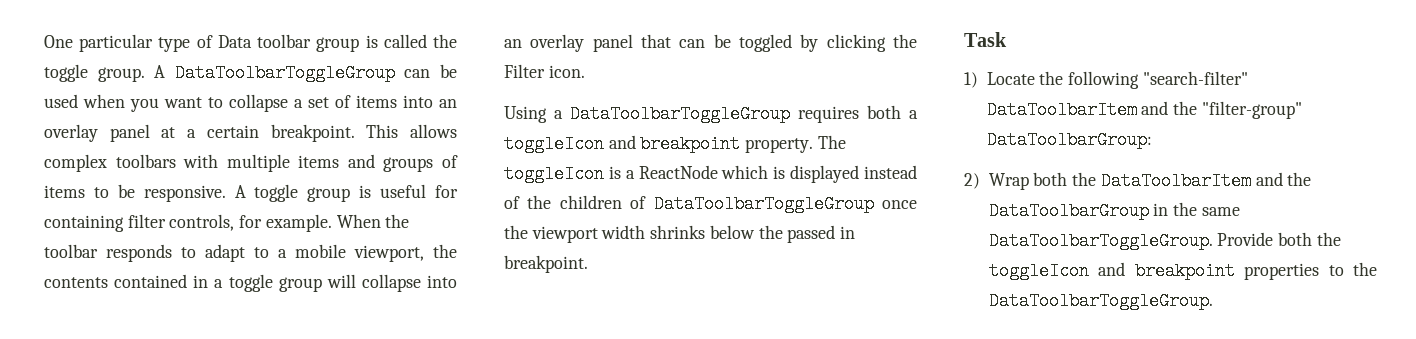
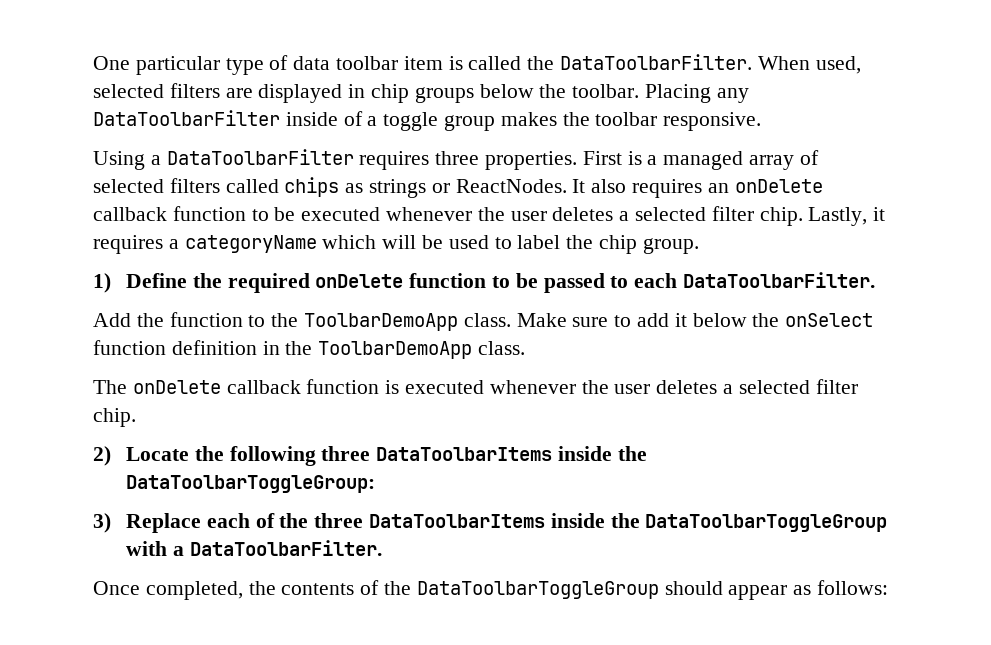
[217,34,458,52] [44,64,457,82] [44,94,457,112] [44,124,458,142] [44,154,458,172] [44,184,459,202] [44,214,410,232] [44,244,457,262] [44,274,457,292] [504,34,917,52] [504,64,585,78] [504,105,918,123] [504,135,846,153] [504,165,917,183] [504,195,917,213] [504,225,856,243] [504,255,588,273] [964,32,1007,47] [964,71,1248,89] [986,101,1302,119] [986,131,1152,149] [964,172,1312,190] [988,202,1240,220] [988,232,1341,250] [988,262,1377,280] [988,292,1213,310] Data toolbar group is called the toggle group. A DataToolbarToggleGroup can be used when you want to collapse a set of items into an overlay panel at a certain breakpoint. This allows complex toolbars with multiple items and groups of items to be responsive. A toggle group is useful for containing filter controls, for example. When the toolbar responds to adapt to a mobile viewport, the contents contained in a toggle group will collapse into an overlay panel that can be toggled by clicking the Filter icon. // Using a DataToolbarToggleGroup requires both a toggleIcon and breakpoint property. The toggleIcon is a ReactNode which is displayed instead of the children of DataToolbarToggleGroup once the viewport width shrinks below the passed in breakpoint. // Task // 1) Locate the following "search-filter" DataToolbarItem and the "filter-group" DataToolbarGroup: // 2) Wrap both the DataToolbarItem and the DataToolbarGroup in the same DataToolbarToggleGroup. Provide both the toggleIcon and breakpoint properties to the DataToolbarToggleGroup. -> [293,54,861,74] [93,83,749,103] [93,110,762,131] [93,149,819,170] [93,177,823,198] [93,206,886,226] [93,235,699,254] [93,272,876,293] [93,312,874,331] [93,340,526,359] [93,379,858,394] [93,408,136,427] [93,446,647,466] [126,475,376,493] [93,513,888,533] [126,540,382,556] [93,580,889,600] data toolbar item is called the DataToolbarFilter. When used, selected filters are displayed in chip groups below the toolbar. Placing any DataToolbarFilter inside of a toggle group makes the toolbar responsive. // Using a DataToolbarFilter requires three properties. First is a managed array of selected filters called chips as strings or ReactNodes. It also requires an onDelete callback function to be executed whenever the user deletes a selected filter chip. Lastly, it requires a categoryName which will be used to label the chip group. // 1) Define the required onDelete function to be passed to each DataToolbarFilter. // Add the function to the ToolbarDemoApp class. Make sure to add it below the onSelect function definition in the ToolbarDemoApp class. // The onDelete callback function is executed whenever the user deletes a selected filter chip. // 2) Locate the following three DataToolbarItems inside the DataToolbarToggleGroup: // 3) Replace each of the three DataToolbarItems inside the DataToolbarToggleGroup with a DataToolbarFilter. // Once completed, the contents of the DataToolbarToggleGroup should appear as follows:

